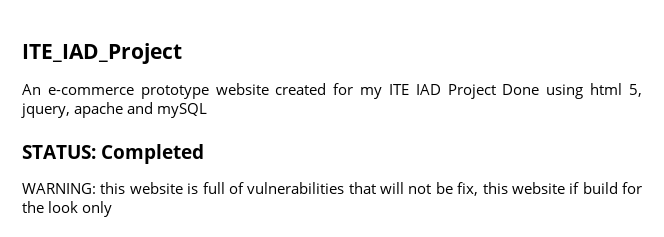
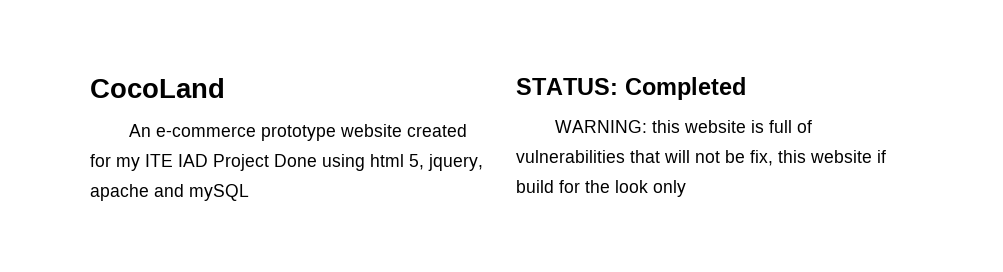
[22,43,182,64] ITE_IAD_Project -> [90,78,225,98] CocoLand

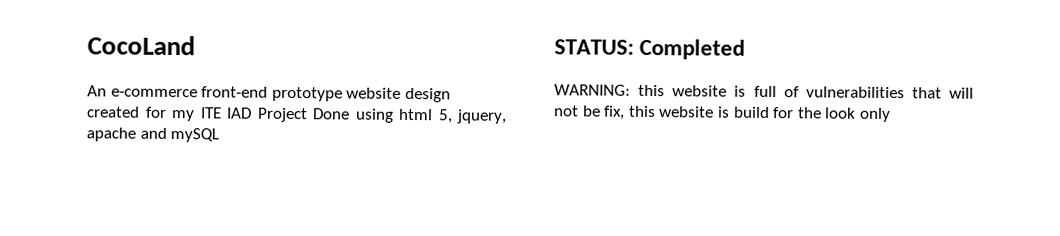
(257, 131) none -> [201,86,269,98] front-end
(403, 130) none -> [404,87,451,103] design
[877,150,886,163] if -> [717,106,730,118] is

